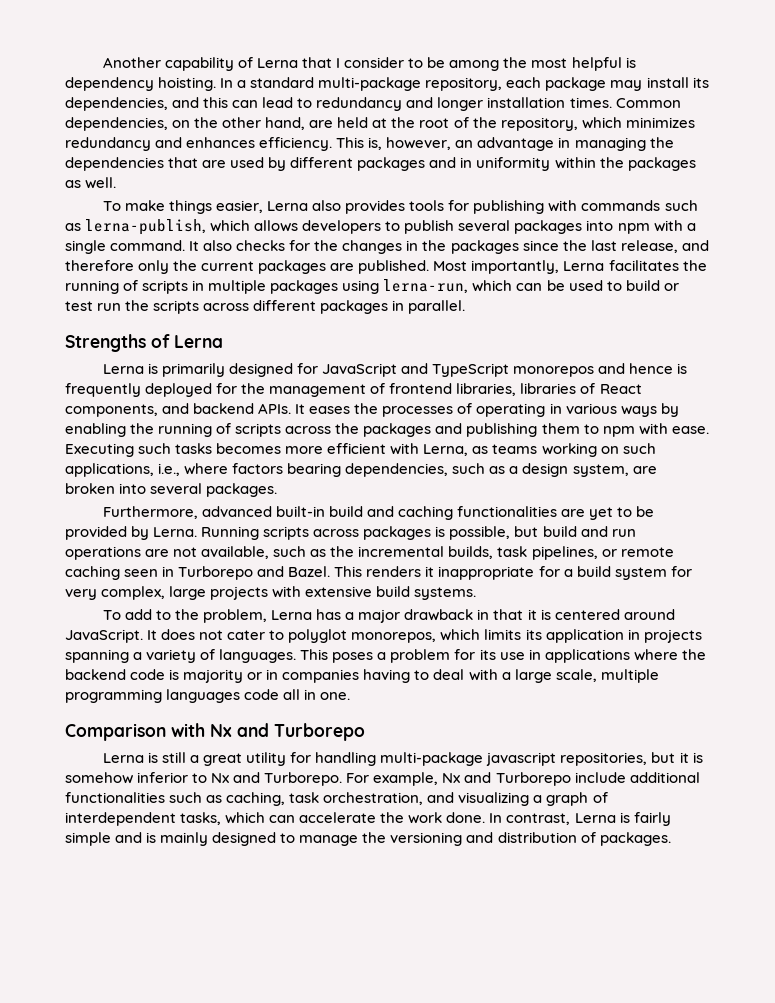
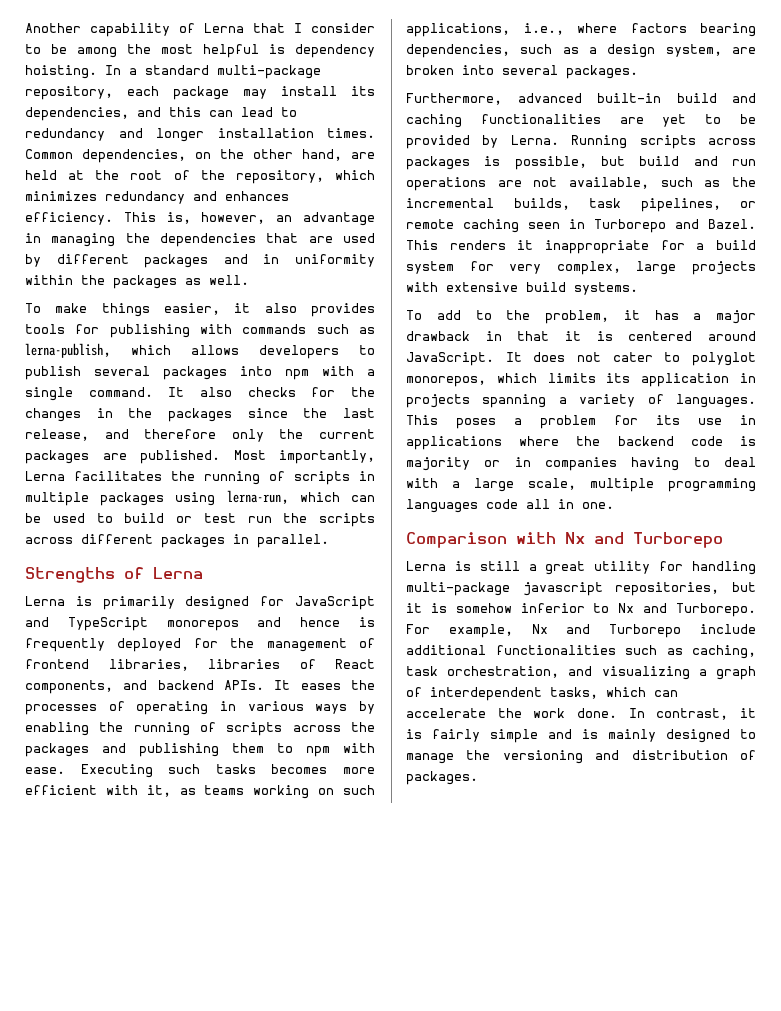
[267,201,309,211] Lerna -> [234,303,251,313] it
[423,444,469,456] Lerna, -> [146,785,171,797] it,
[271,610,313,620] Lerna -> [623,310,640,320] it
[574,813,616,823] Lerna -> [740,708,756,718] it

